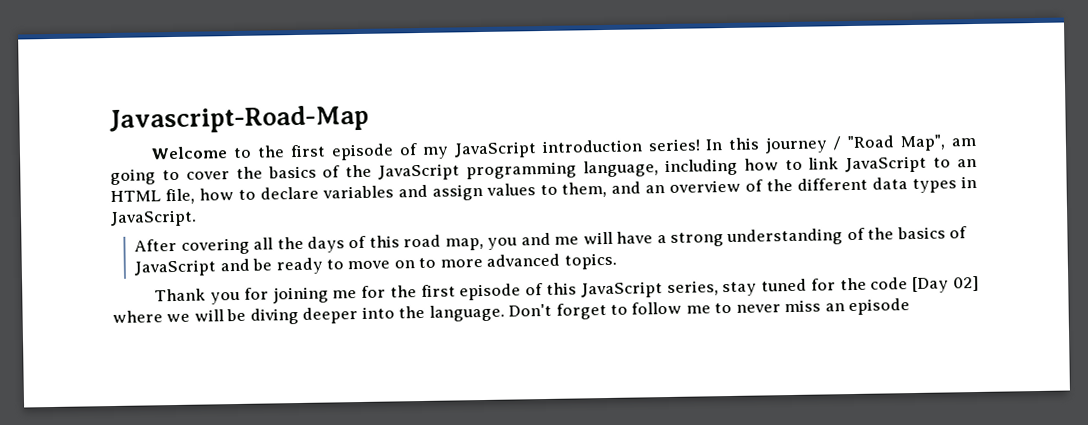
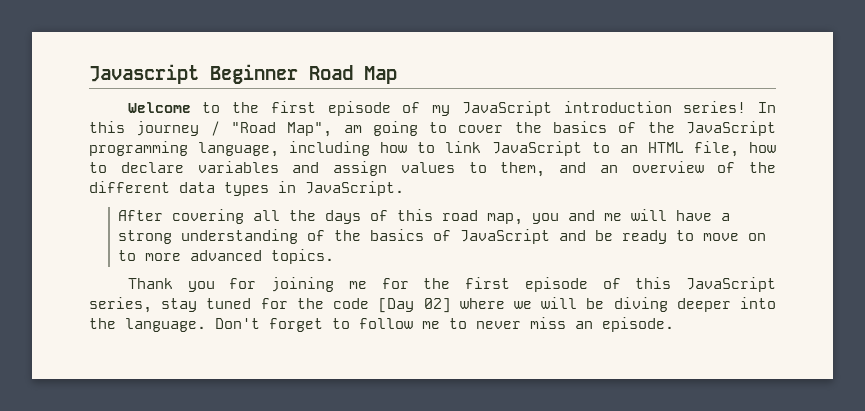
[109,104,369,135] Javascript-Road-Map -> [89,64,397,84] Javascript Beginner Road Map
[848,298,911,316] episode -> [602,317,674,332] episode.

